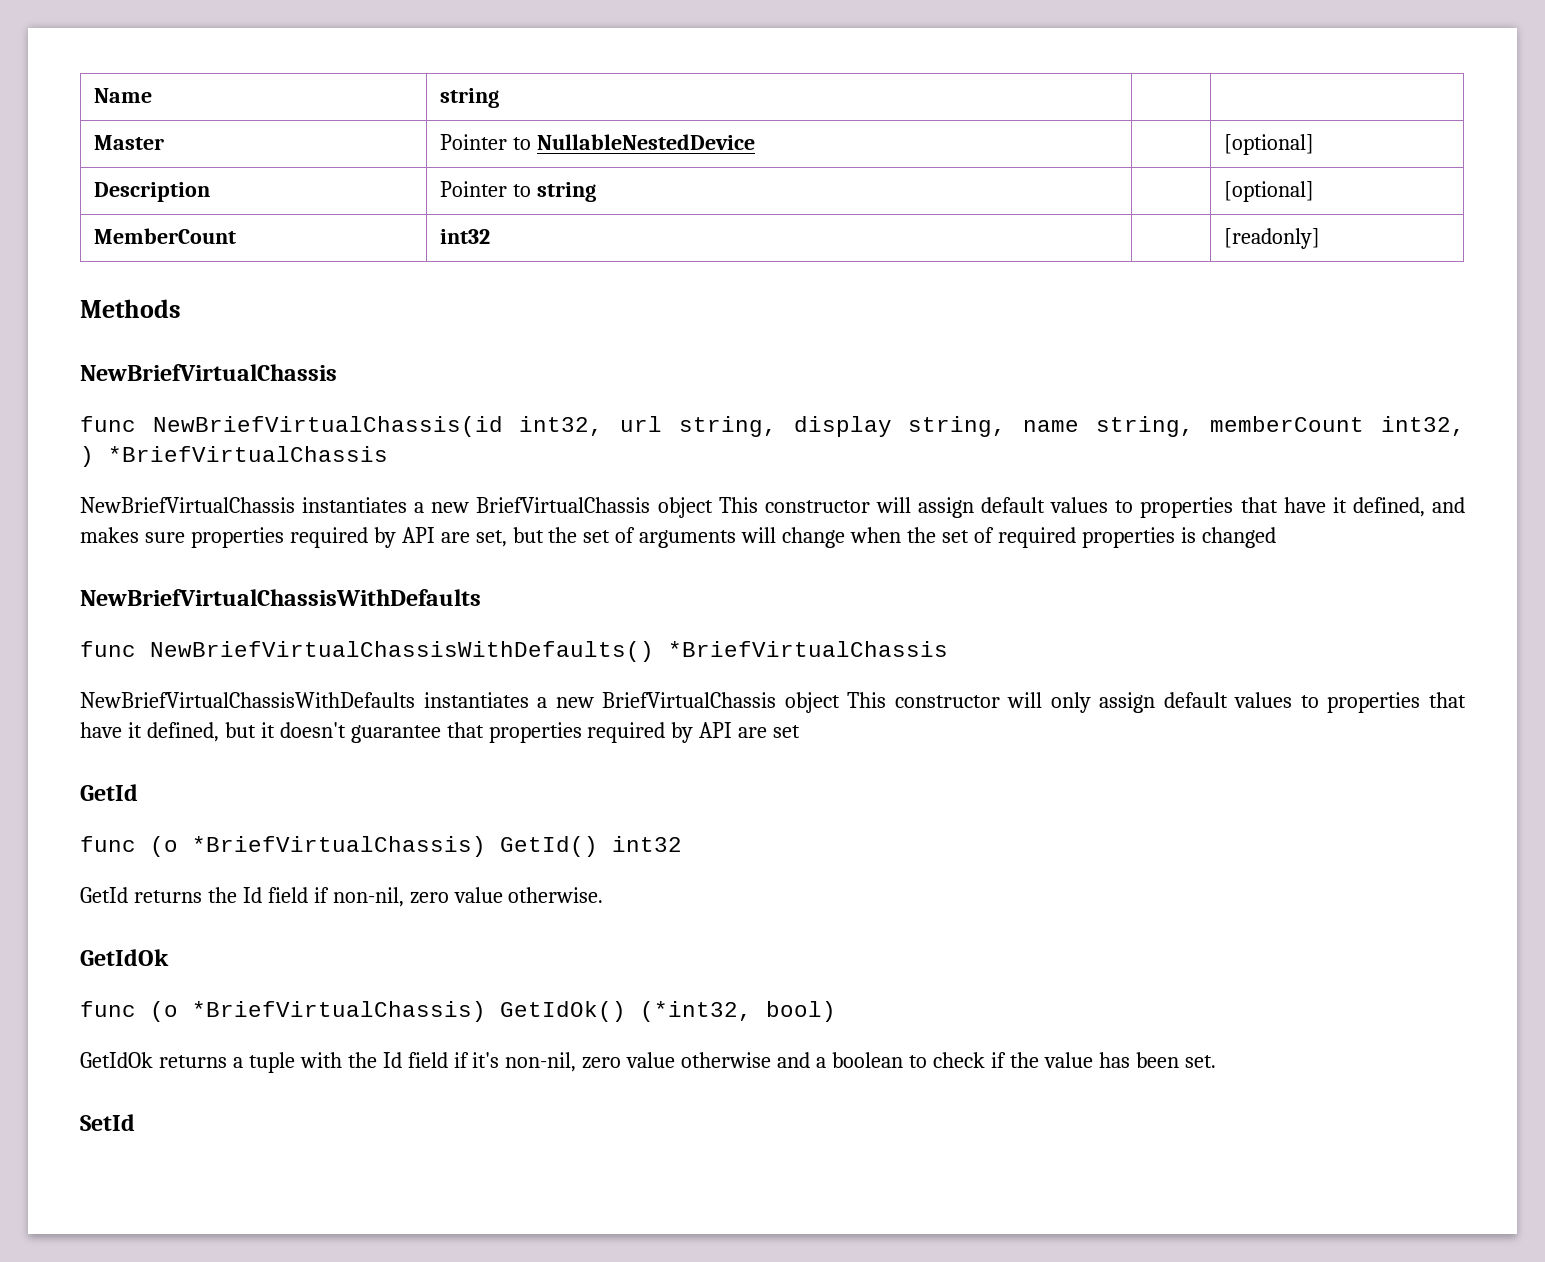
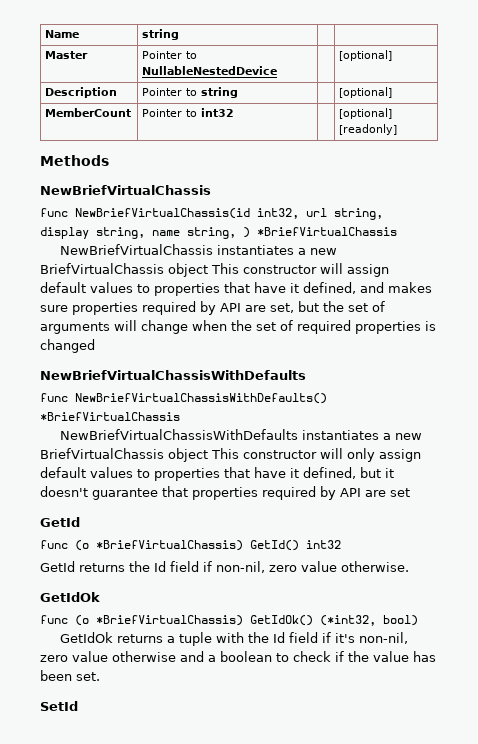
(236, 236) none -> [142,109,198,117] Pointer to
(490, 236) none -> [339,108,393,119] [optional]
[1210,416,1466,436] memberCount int32, -> (236, 233) none

